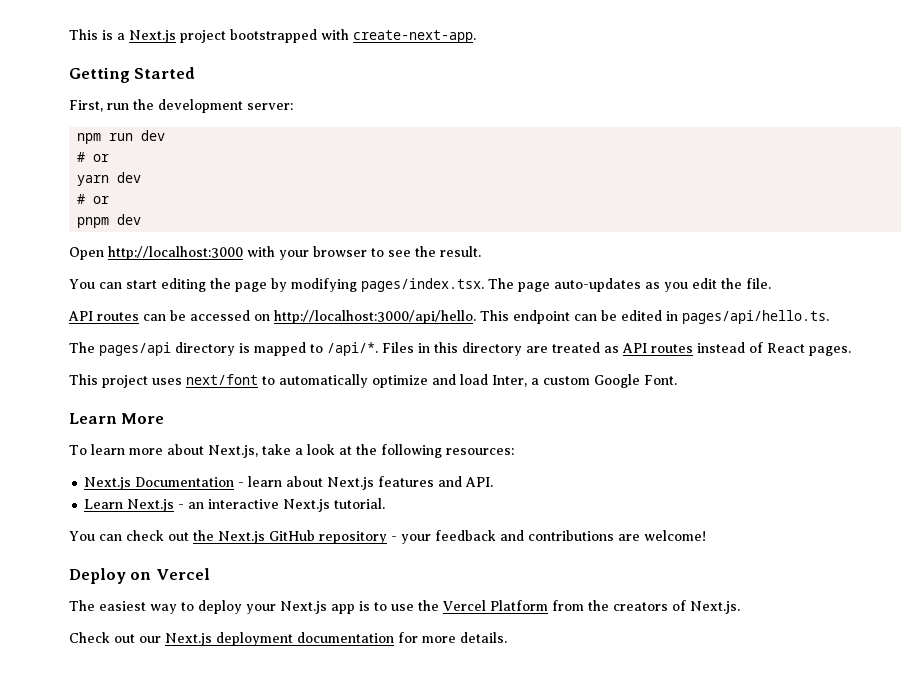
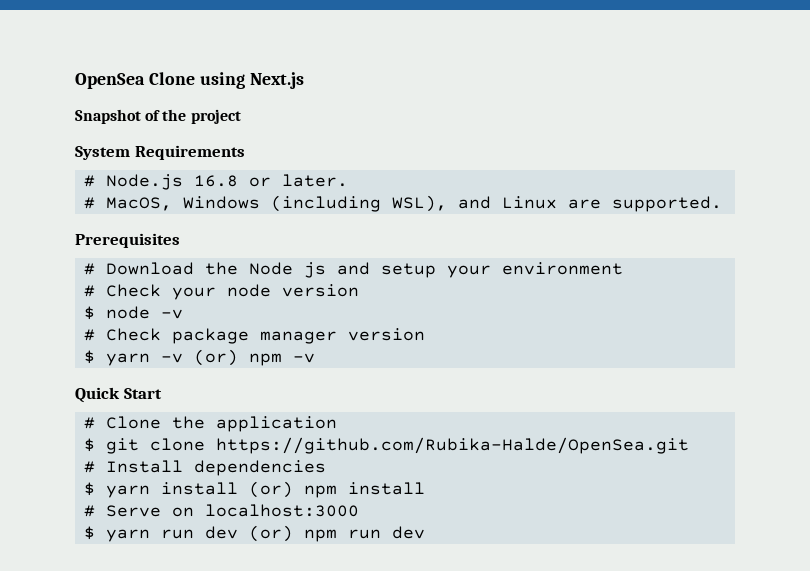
[69,29,476,43] [69,67,196,83] [69,99,293,113] [77,130,166,144] [77,152,110,162] [77,172,142,186] [77,194,110,204] [77,214,142,228] [69,246,481,260] [69,278,771,292] [68,310,829,324] [69,342,851,356] [69,374,677,388] [69,413,165,424] [69,444,514,458] [84,476,494,490] [84,498,386,512] [69,530,706,544] [69,568,210,584] [69,600,740,614] [69,632,507,646] This is a Next.js project bootstrapped with create-next-app. // Getting Started // First, run the development server: // npm run dev // # or // yarn dev // # or // pnpm dev // Open http://localhost:3000 with your browser to see the result. // You can start editing the page by modifying pages/index.tsx. The page auto-updates as you edit the file. // API routes can be accessed on http://localhost:3000/api/hello. This endpoint can be edited in pages/api/hello.ts. // The pages/api directory is mapped to /api/*. Files in this directory are treated as API routes instead of React pages. // This project uses next/font to automatically optimize and load Inter, a custom Google Font. // Learn More // To learn more about Next.js, take a look at the following resources: // Next.js Documentation - learn about Next.js features and API. // Learn Next.js - an interactive Next.js tutorial. // You can check out the Next.js GitHub repository - your feedback and contributions are welcome! // Deploy on Vercel // The easiest way to deploy your Next.js app is to use the Vercel Platform from the creators of Next.js. // Check out our Next.js deployment documentation for more details. -> [75,72,304,89] [75,109,241,124] [75,145,245,160] [84,174,349,190] [84,195,723,212] [75,233,180,248] [84,262,624,278] [84,284,360,300] [84,306,184,320] [84,328,426,344] [84,349,316,366] [75,387,162,403] [84,416,338,432] [84,437,690,454] [84,460,327,476] [84,481,426,498] [84,504,360,517] [84,525,426,542] OpenSea Clone using Next.js // Snapshot of the project // System Requirements // # Node.js 16.8 or later. // # MacOS, Windows (including WSL), and Linux are supported. // Prerequisites // # Download the Node js and setup your environment // # Check your node version // $ node -v // # Check package manager version // $ yarn -v (or) npm -v // Quick Start // # Clone the application // $ git clone https://github.com/Rubika-Halde/OpenSea.git // # Install dependencies // $ yarn install (or) npm install // # Serve on localhost:3000 // $ yarn run dev (or) npm run dev

